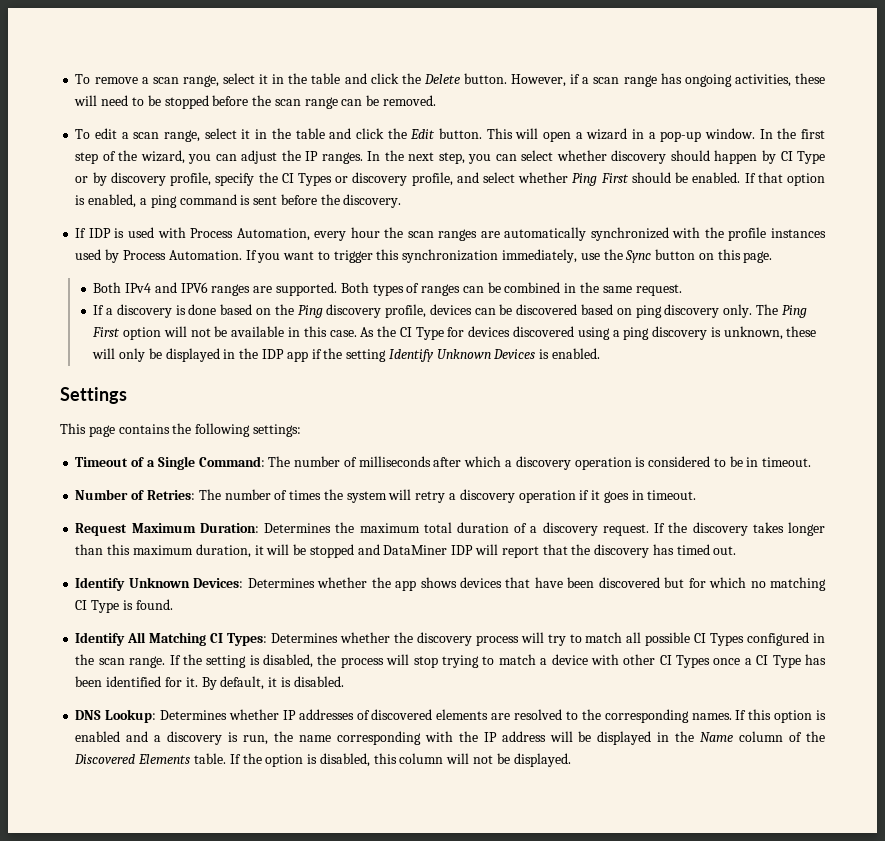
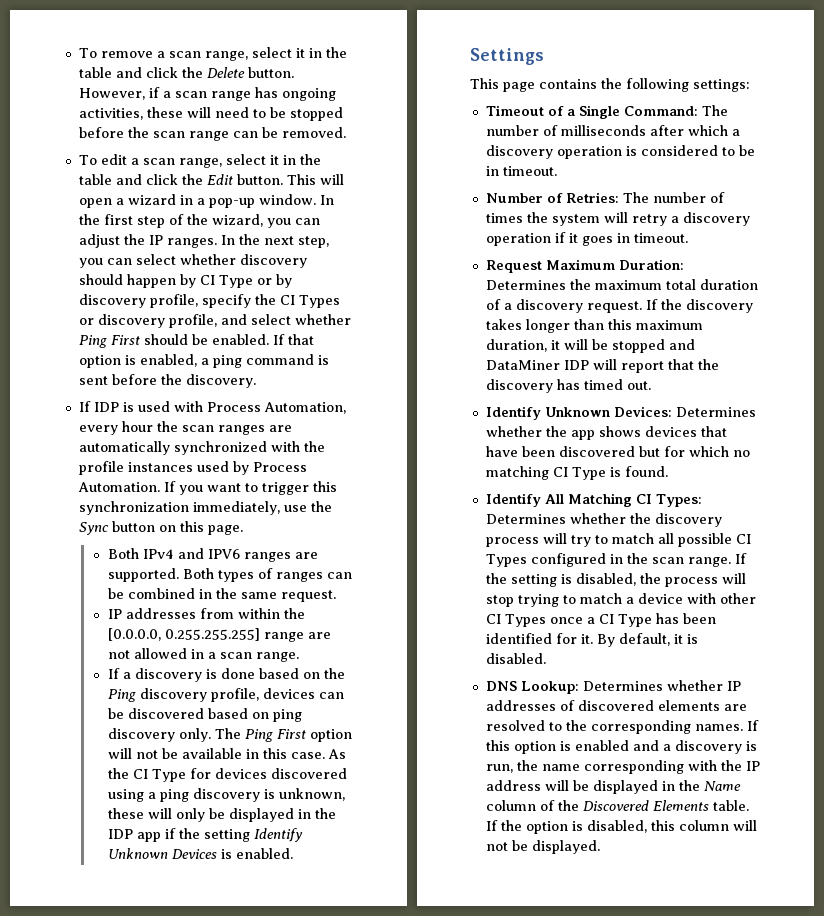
(682, 290) none -> [107,608,305,619] [107,628,331,642] [107,648,299,662] // IP addresses from within the [0.0.0.0, 0.255.255.255] range are not allowed in a scan range.

